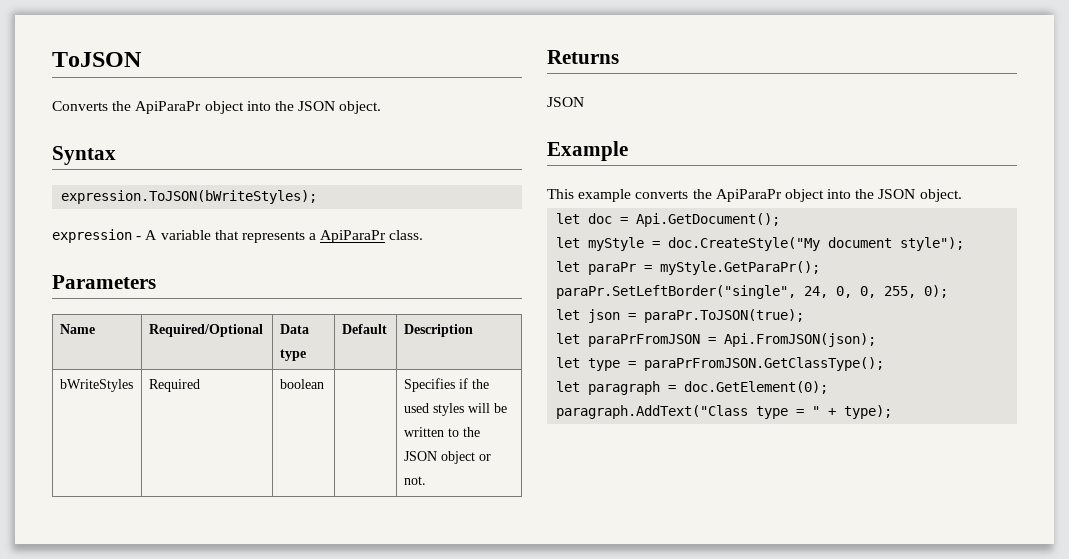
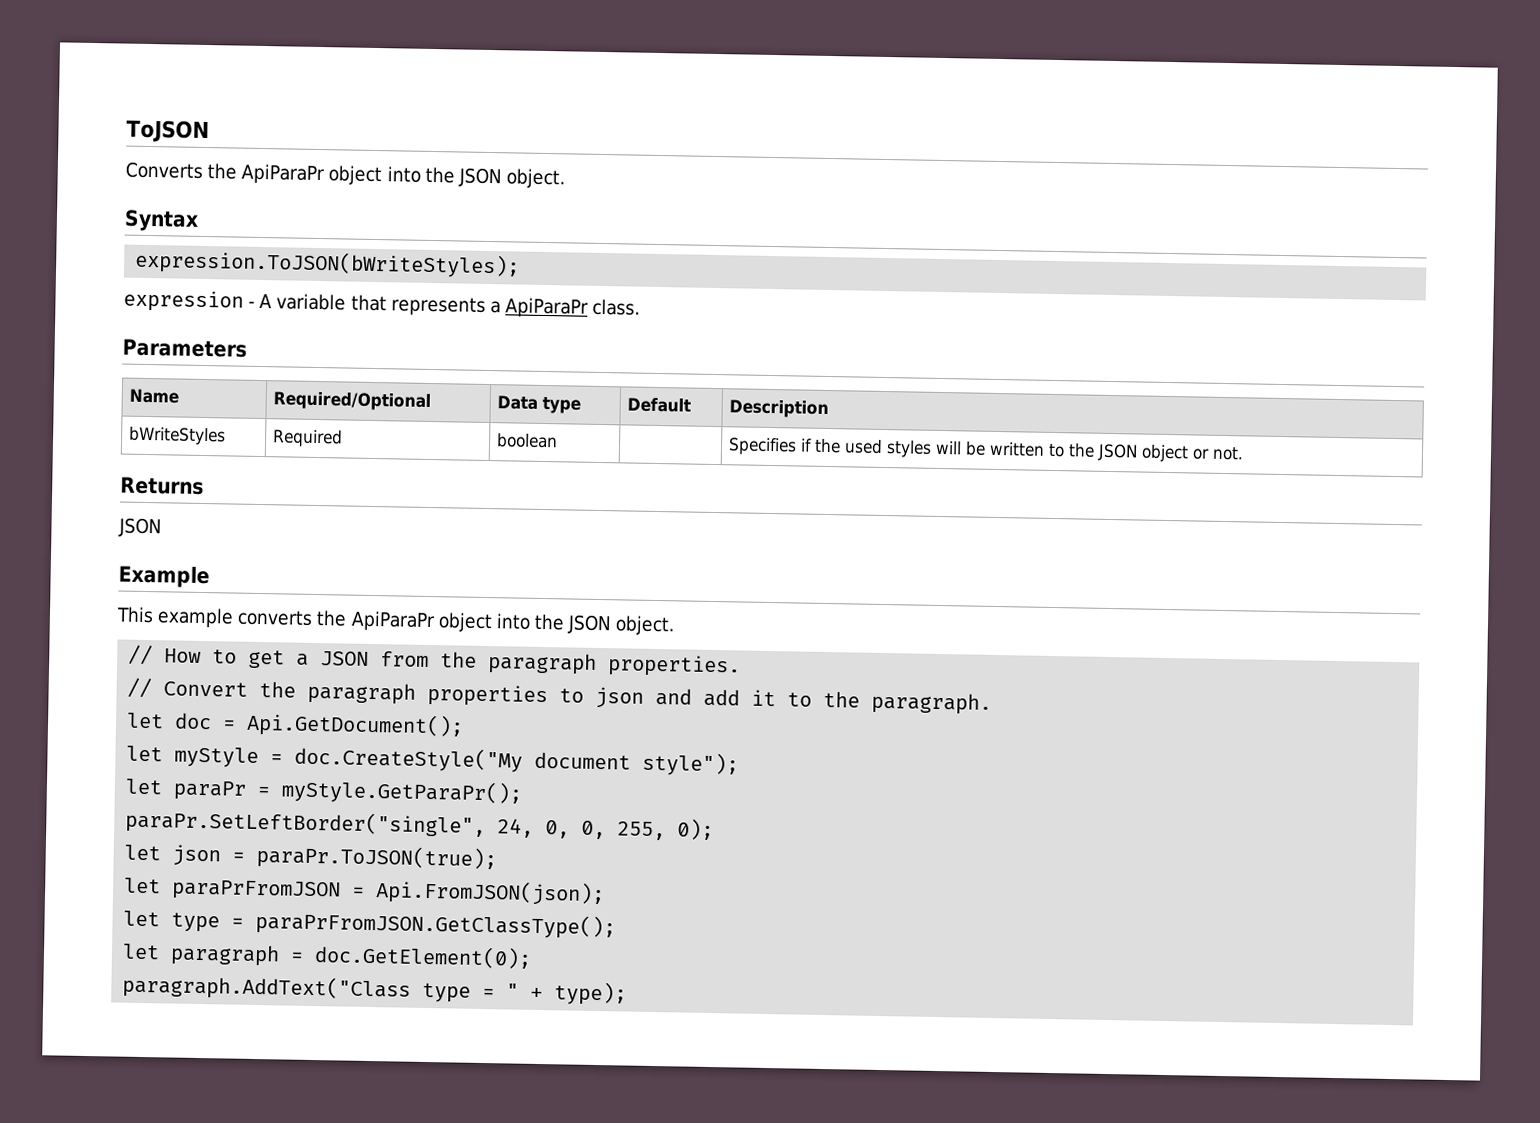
(962, 195) none -> [128,644,742,678] [127,677,993,715] // // How to get a JSON from the paragraph properties. // // Convert the paragraph properties to json and add it to the paragraph.

